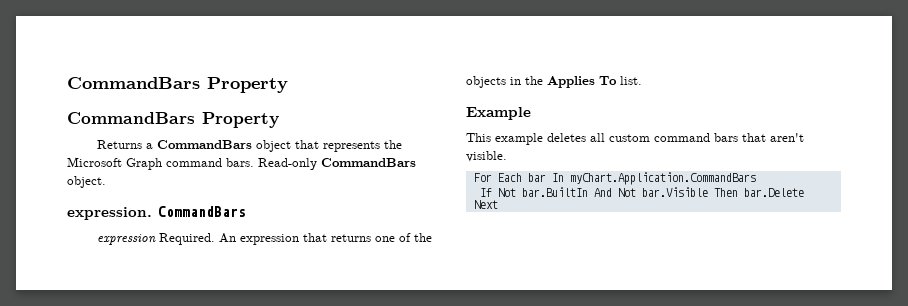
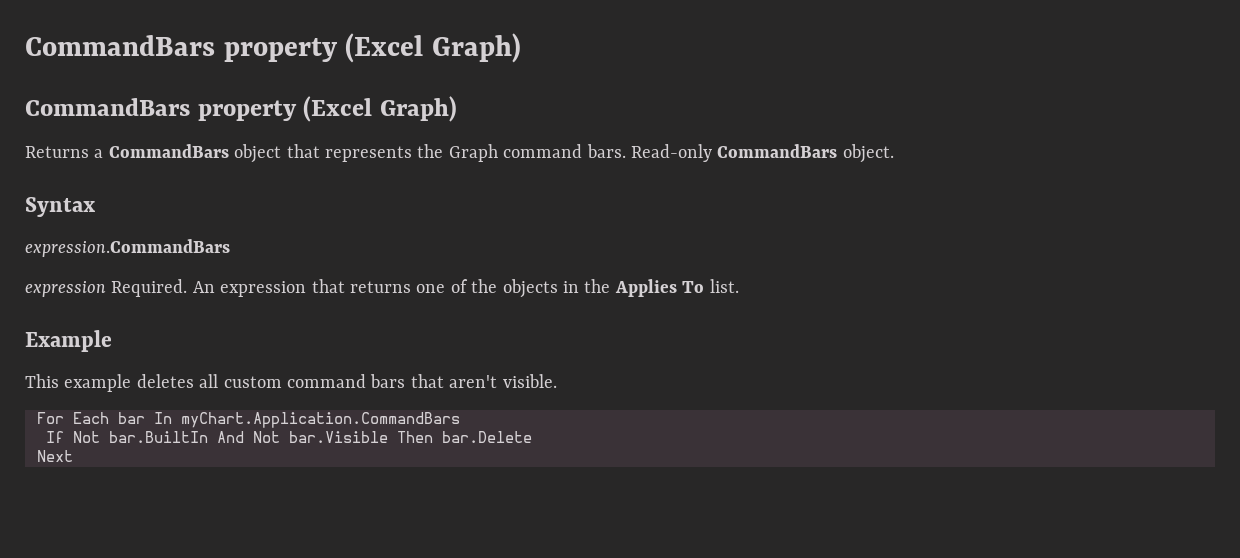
[67,77,288,93] [67,112,279,128] CommandBars Property // CommandBars Property -> [25,33,521,63] [25,96,457,122] CommandBars property (Excel Graph) // CommandBars property (Excel Graph)
[67,157,122,167] Microsoft -> (444, 151) none
[67,206,246,220] expression. CommandBars -> [25,197,95,217] [25,239,230,257] Syntax // expression.CommandBars

